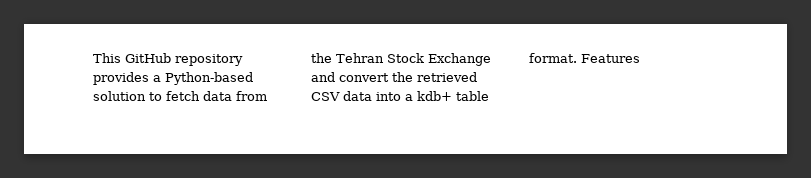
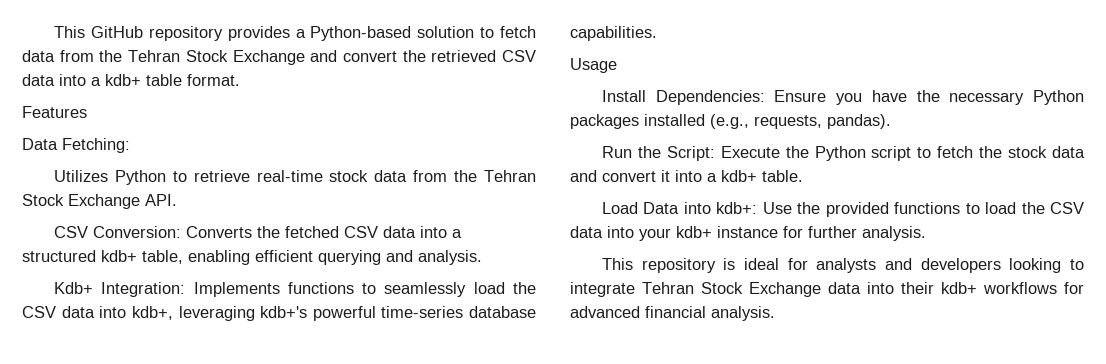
(577, 58) none -> (240, 80) //
(640, 58) none -> [22,138,130,153] [54,170,537,185] [22,194,177,209] [54,226,463,238] [22,250,482,265] [54,282,537,297] [22,306,536,321] [570,26,657,41] [570,58,617,73] [602,90,1084,105] [570,114,891,129] [602,146,1085,161] [570,170,803,182] [602,202,1084,217] [570,226,926,241] [602,258,1084,273] [570,282,1084,297] [570,306,775,321] // Data Fetching: // Utilizes Python to retrieve real-time stock data from the Tehran Stock Exchange API. // CSV Conversion: Converts the fetched CSV data into a structured kdb+ table, enabling efficient querying and analysis. // Kdb+ Integration: Implements functions to seamlessly load the CSV data into kdb+, leveraging kdb+'s powerful time-series database capabilities. // Usage // Install Dependencies: Ensure you have the necessary Python packages installed (e.g., requests, pandas). // Run the Script: Execute the Python script to fetch the stock data and convert it into a kdb+ table. // Load Data into kdb+: Use the provided functions to load the CSV data into your kdb+ instance for further analysis. // This repository is ideal for analysts and developers looking to integrate Tehran Stock Exchange data into their kdb+ workflows for advanced financial analysis.

